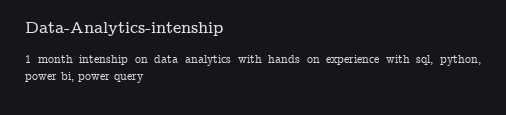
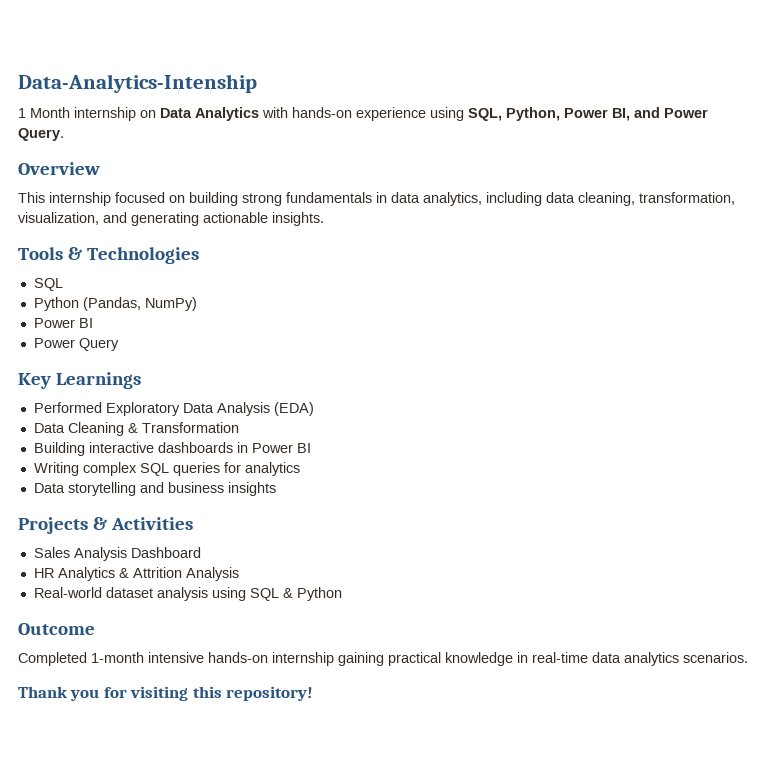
[25,22,223,36] Data-Analytics-intenship -> [18,74,257,93] Data-Analytics-Intenship
[37,55,481,66] [25,72,144,83] month intenship on data analytics with hands on experience with sql, python, power bi, power query -> [30,107,708,121] [18,128,64,141] [18,162,100,175] [18,192,735,206] [18,212,324,226] [18,247,199,264] [33,278,63,291] [33,297,197,311] [33,318,93,328] [33,338,119,351] [18,372,141,389] [33,402,314,416] [33,422,239,436] [33,442,311,456] [33,462,300,476] [33,482,276,496] [18,517,193,534] [33,547,201,561] [33,567,239,581] [33,587,342,601] [18,623,95,635] [18,652,748,666] [18,686,314,701] Month internship on Data Analytics with hands-on experience using SQL, Python, Power BI, and Power Query. // Overview // This internship focused on building strong fundamentals in data analytics, including data cleaning, transformation, visualization, and generating actionable insights. // Tools & Technologies // SQL // Python (Pandas, NumPy) // Power BI // Power Query // Key Learnings // Performed Exploratory Data Analysis (EDA) // Data Cleaning & Transformation // Building interactive dashboards in Power BI // Writing complex SQL queries for analytics // Data storytelling and business insights // Projects & Activities // Sales Analysis Dashboard // HR Analytics & Attrition Analysis // Real-world dataset analysis using SQL & Python // Outcome // Completed 1-month intensive hands-on internship gaining practical knowledge in real-time data analytics scenarios. // Thank you for visiting this repository!

